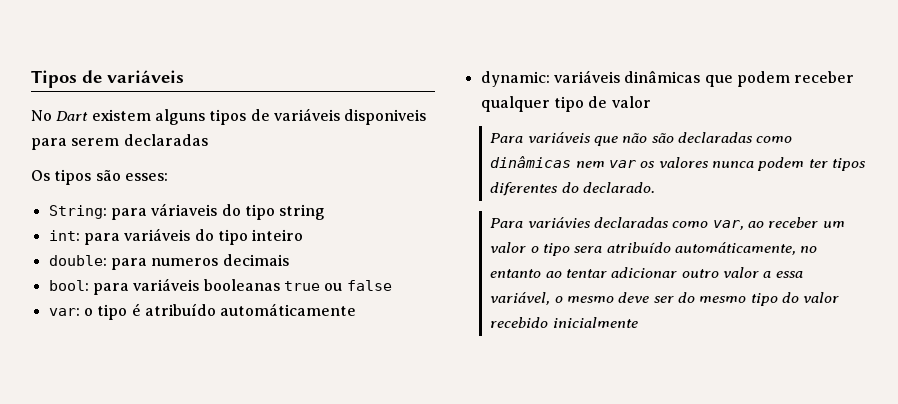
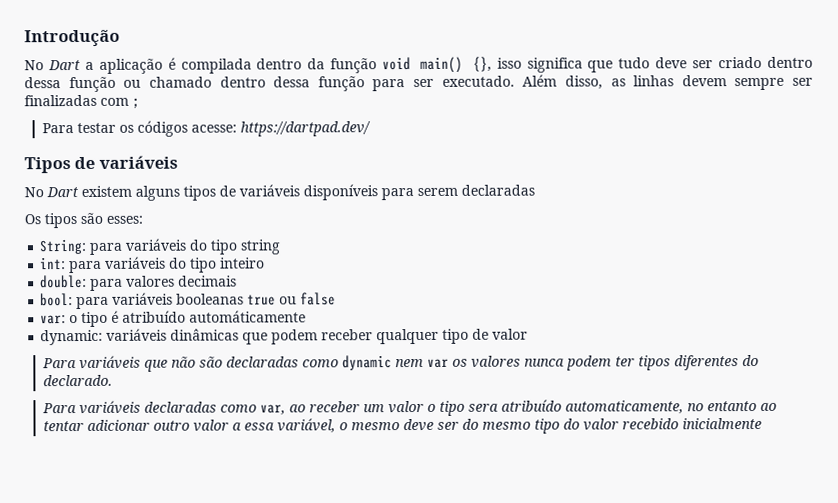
(31, 79) none -> [24,29,120,48] [24,56,813,74] [24,74,813,93] [24,94,140,109] [42,120,372,137] Introdução // No Dart a aplicação é compilada dentro da função void main() {}, isso significa que tudo deve ser criado dentro dessa função ou chamado dentro dessa função para ser executado. Além disso, as linhas devem sempre ser finalizadas com ; // Para testar os códigos acesse: https://dartpad.dev/ //
[344,109,427,125] disponiveis -> [303,184,378,201] disponíveis
[151,203,218,216] váriaveis -> [125,238,187,251] variáveis
[151,258,219,266] numeros -> [126,275,176,287] valores
[490,156,572,168] dinâmicas -> [342,355,393,371] dynamic
[527,217,591,228] variávies -> [79,400,142,415] variáveis
[675,242,797,255] automáticamente, -> [565,400,685,415] automaticamente,

